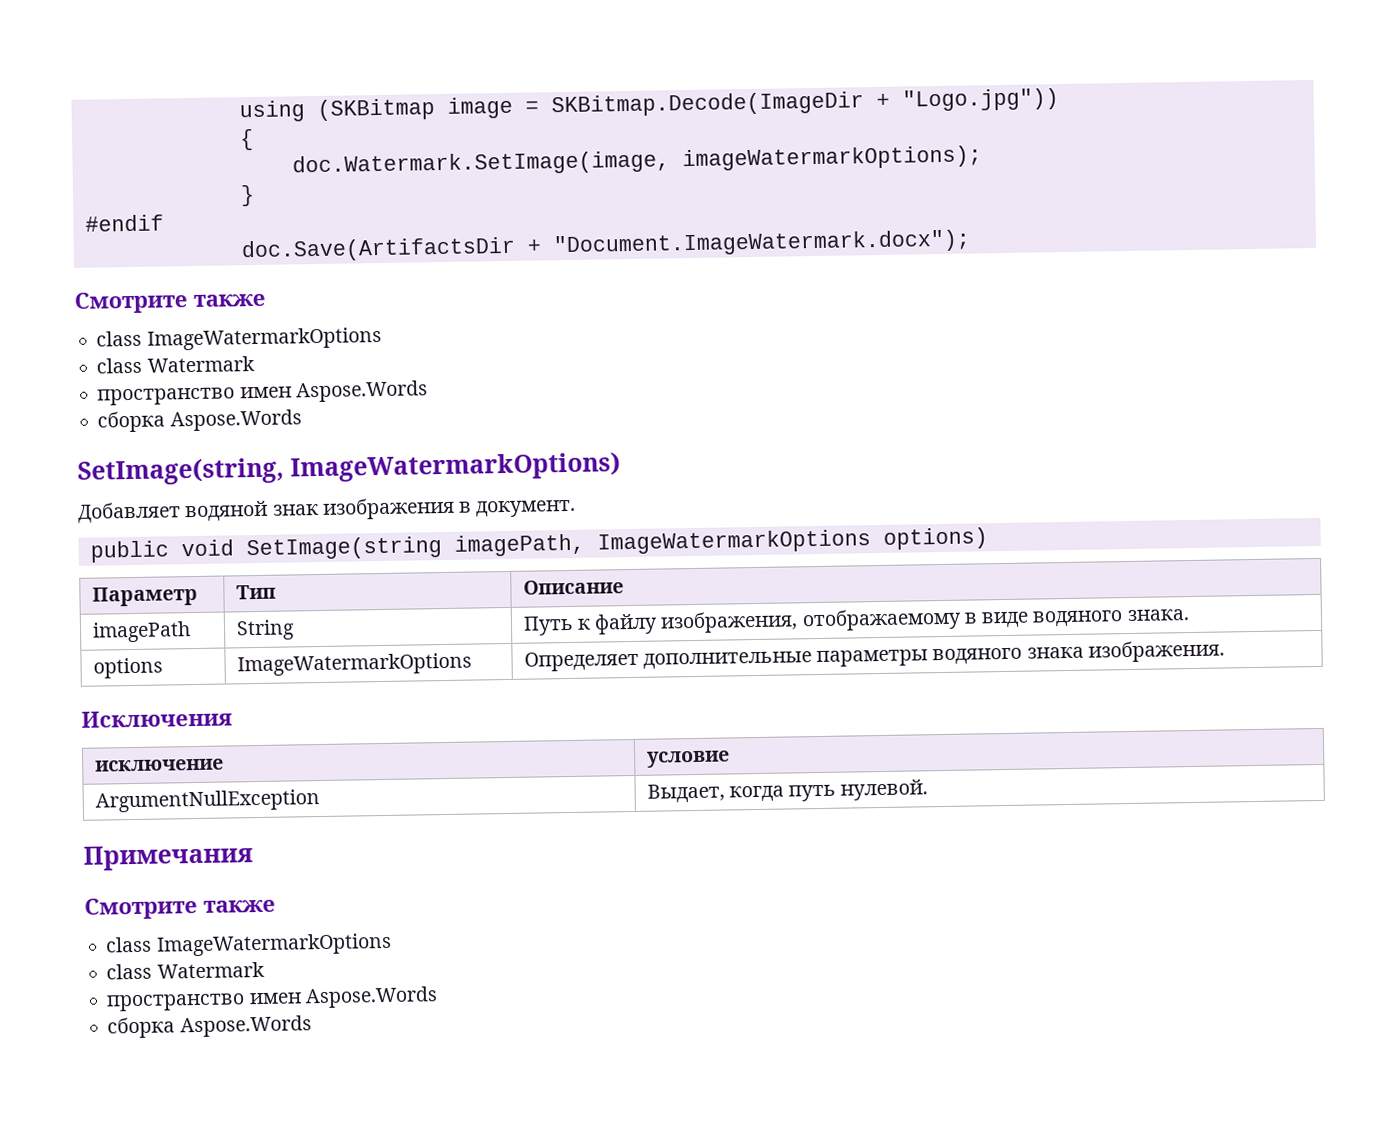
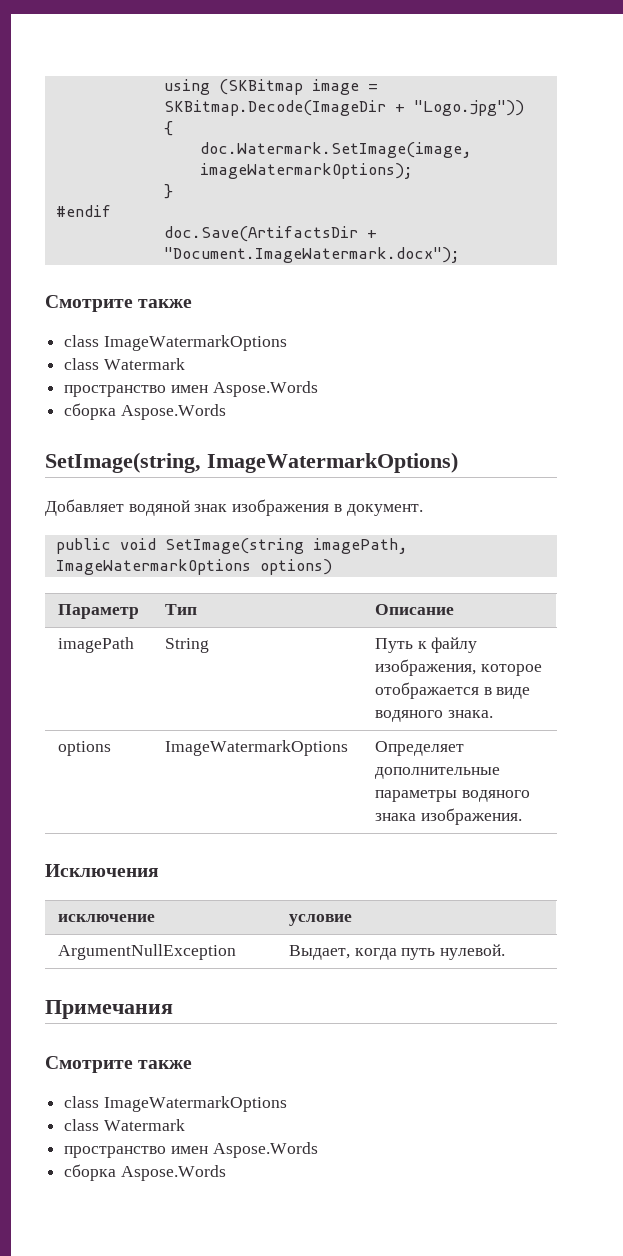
[801,607,962,632] отображаемому -> [480,664,542,676] [374,682,479,699] которое отображается

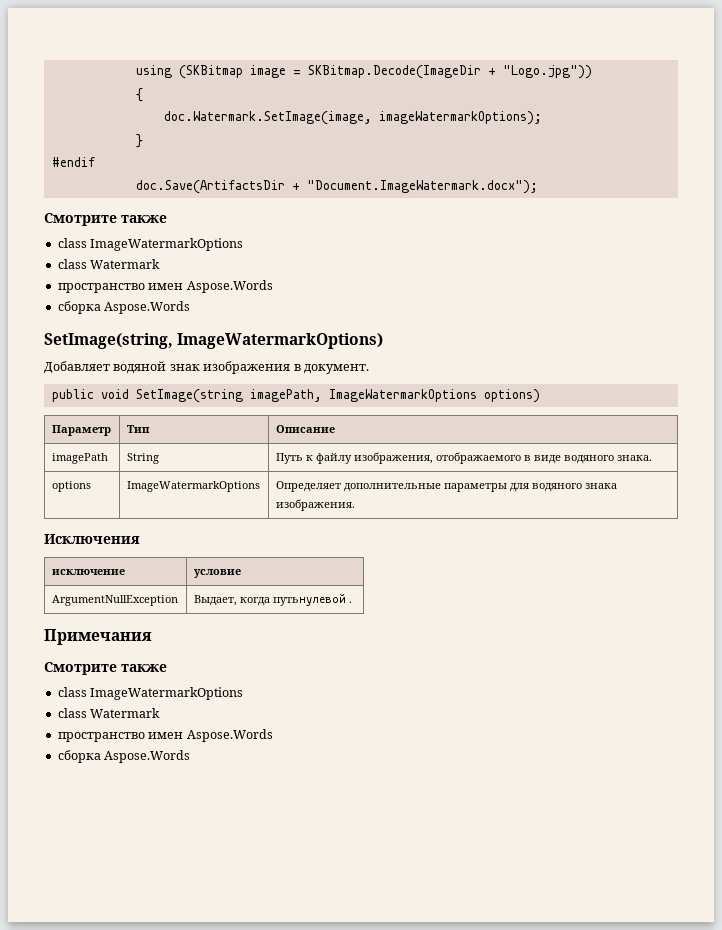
[480,664,542,676] [374,682,479,699] которое отображается -> [435,452,521,464] отображаемого
(457, 796) none -> [509,483,529,492] для
[401,944,506,960] путь нулевой. -> [272,593,352,606] путьнулевой .

